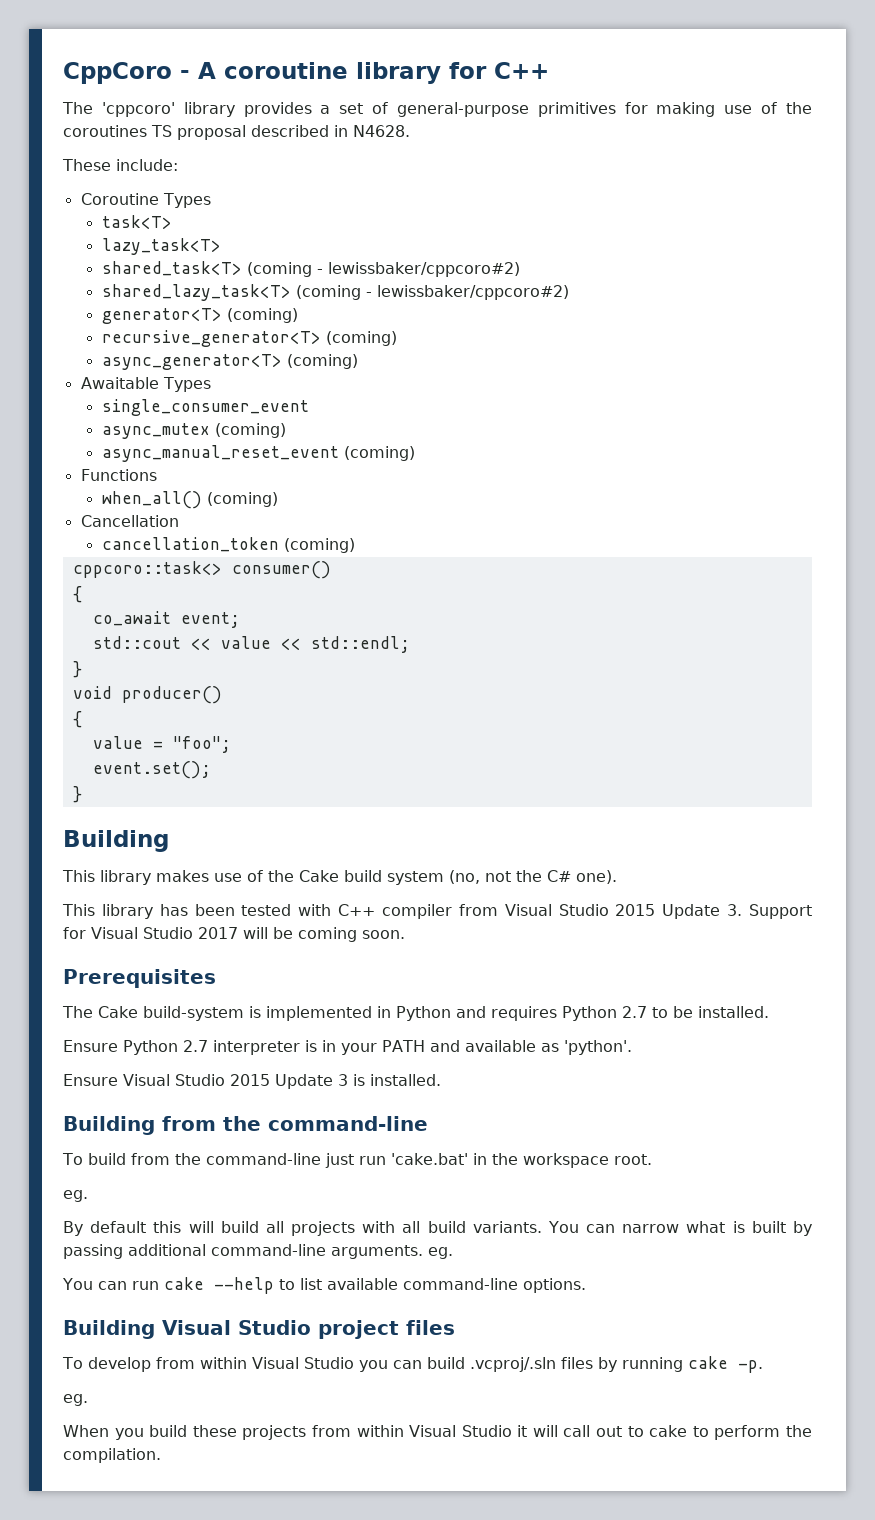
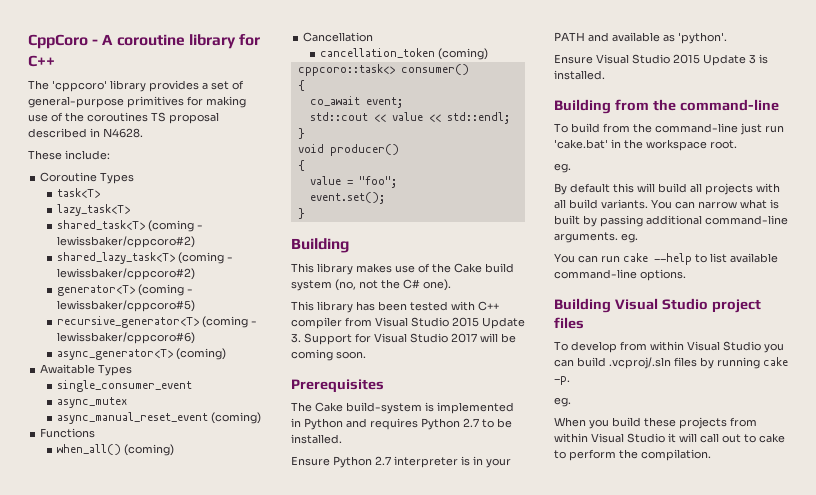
[226,308,298,323] [101,330,397,347] (coming) // recursive_generator<T> (coming) -> [138,284,194,296] [57,300,196,312] [57,316,258,328] [57,332,196,344] (coming - lewissbaker/cppcoro#5) // recursive_generator<T> (coming - lewissbaker/cppcoro#6)
[214,423,286,438] (coming) -> (128, 402) none

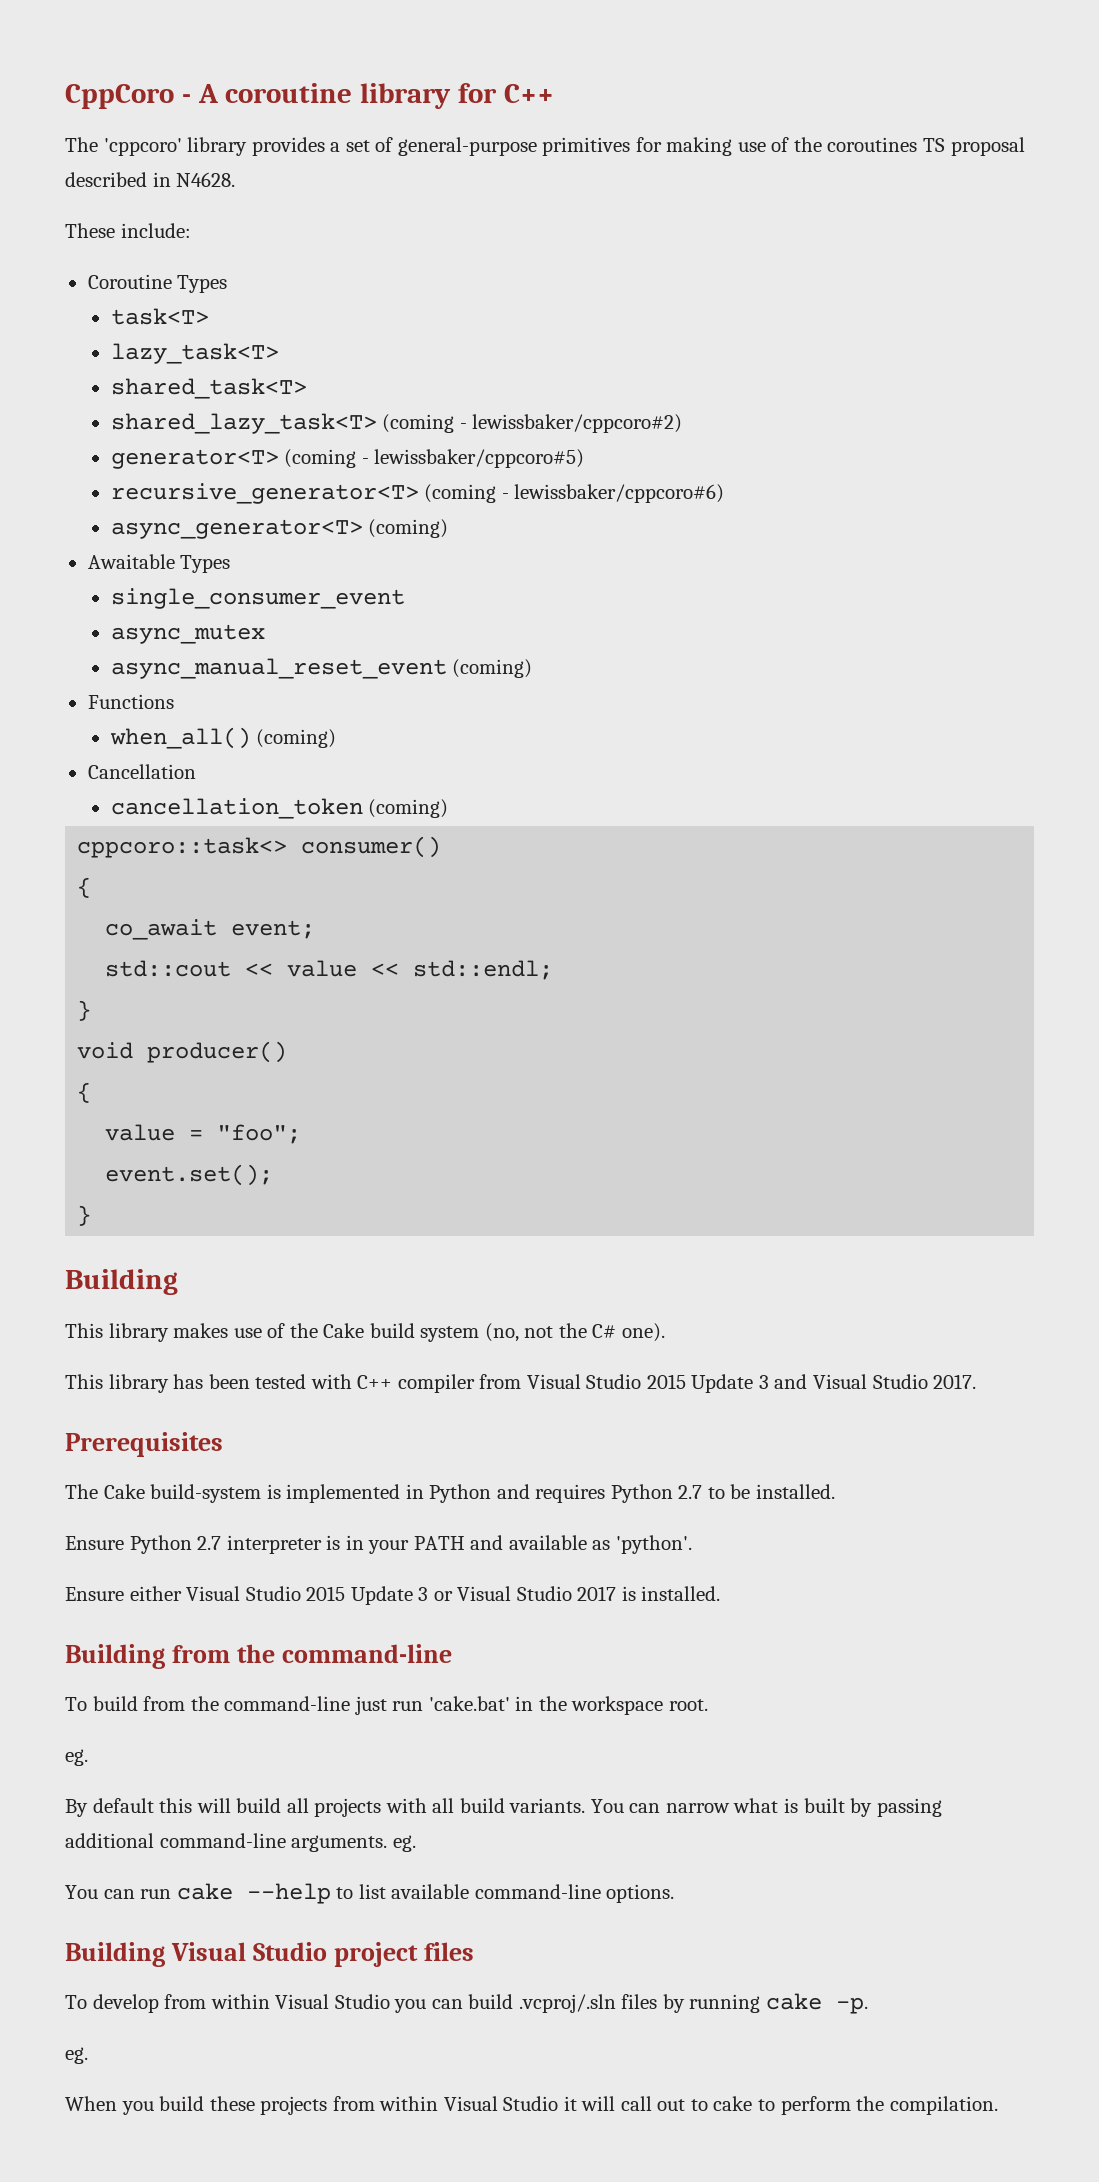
[148,220,204,232] [57,236,196,248] (coming - lewissbaker/cppcoro#2) -> (307, 388) none
[291,333,516,345] [291,349,366,361] 3. Support for Visual Studio 2017 will be coming soon. -> [758,1374,977,1389] 3 and Visual Studio 2017.
[596,54,756,66] Visual Studio 2015 Update 3 -> [129,1586,617,1605] either Visual Studio 2015 Update 3 or Visual Studio 2017

